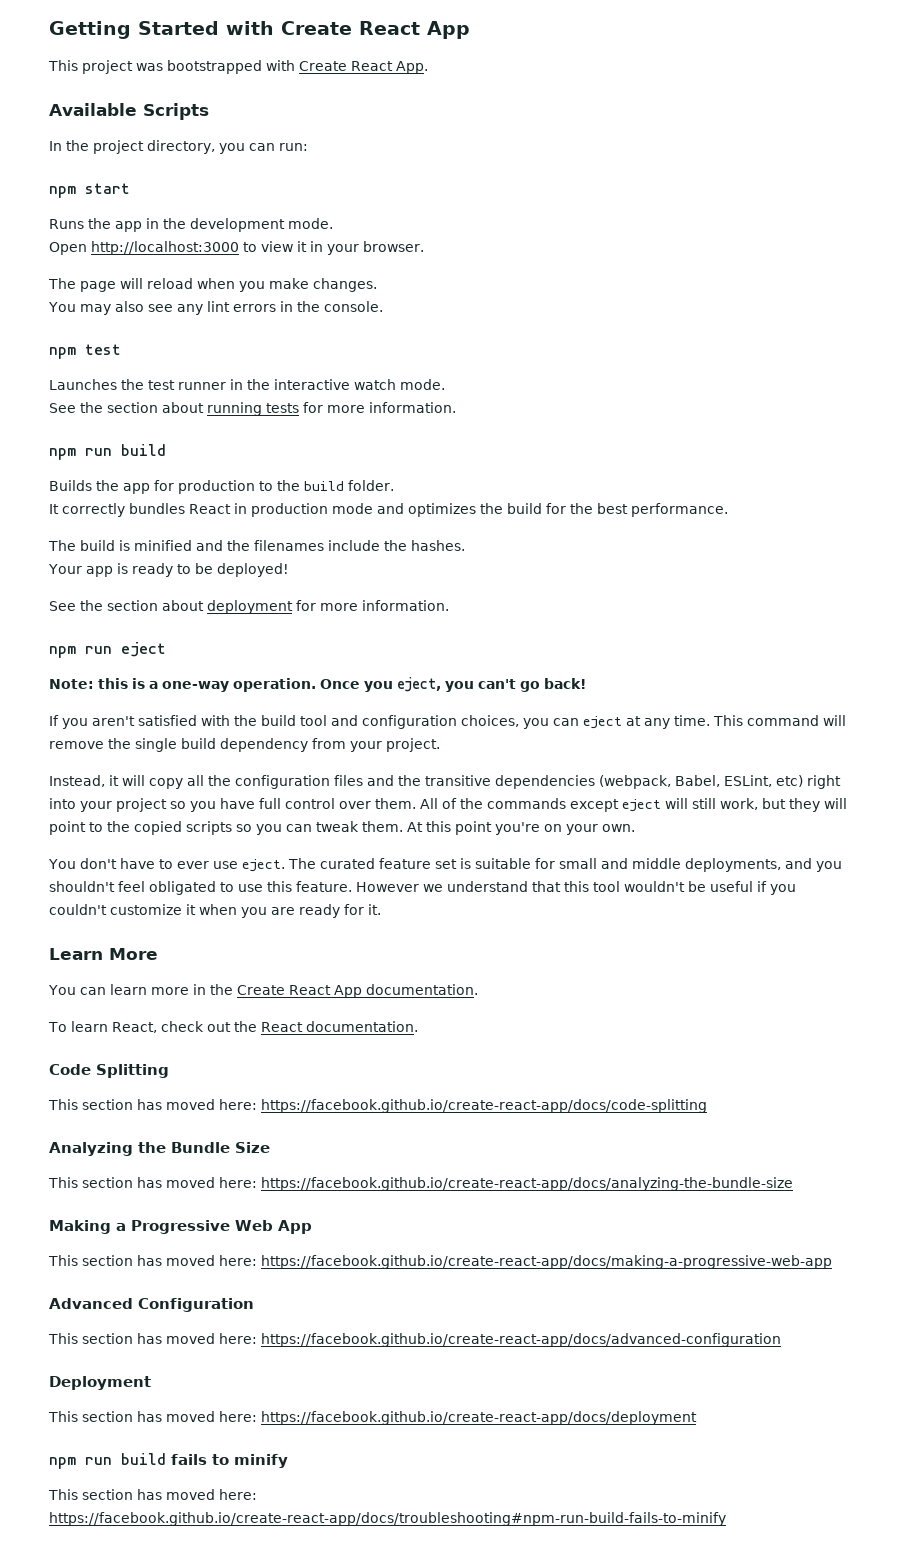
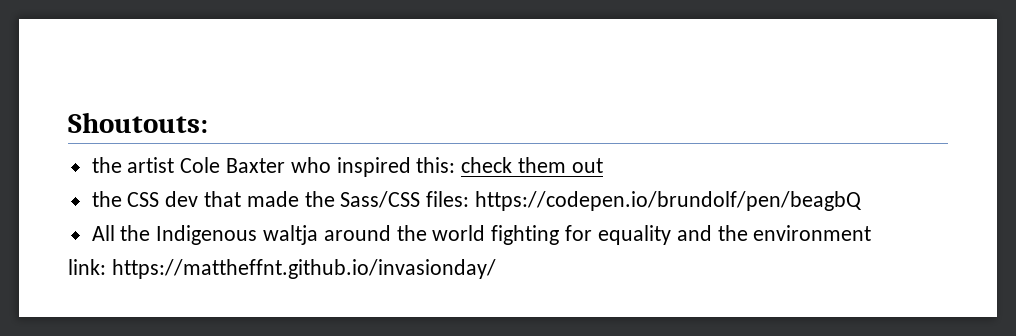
[49,21,470,39] [48,60,428,74] [49,103,209,120] [49,140,308,154] [49,183,130,198] [49,218,333,232] [49,241,424,255] [48,278,377,292] [48,301,383,315] [49,344,121,359] [49,379,445,390] [49,402,456,416] [49,444,166,460] [49,480,394,494] [49,503,728,517] [48,540,465,551] [48,563,289,577] [49,600,449,614] [49,642,166,658] [49,677,586,692] [49,715,846,729] [49,738,440,752] [49,775,841,789] [49,798,847,812] [49,821,635,835] [48,858,842,872] [49,881,796,895] [49,904,381,918] [49,948,158,960] [48,984,478,998] [48,1021,418,1033] [49,1064,169,1078] [48,1099,707,1113] [49,1142,270,1156] [48,1177,793,1191] [49,1220,312,1234] [48,1255,832,1269] [49,1298,254,1312] [48,1333,781,1347] [49,1376,151,1390] [48,1411,697,1425] [49,1453,288,1469] [48,1489,257,1500] [49,1512,726,1526] Getting Started with Create React App // This project was bootstrapped with Create React App. // Available Scripts // In the project directory, you can run: // npm start // Runs the app in the development mode. // Open http://localhost:3000 to view it in your browser. // The page will reload when you make changes. // You may also see any lint errors in the console. // npm test // Launches the test runner in the interactive watch mode. // See the section about running tests for more information. // npm run build // Builds the app for production to the build folder. // It correctly bundles React in production mode and optimizes the build for the best performance. // The build is minified and the filenames include the hashes. // Your app is ready to be deployed! // See the section about deployment for more information. // npm run eject // Note: this is a one-way operation. Once you eject, you can't go back! // If you aren't satisfied with the build tool and configuration choices, you can eject at any time. This command will remove the single build dependency from your project. // Instead, it will copy all the configuration files and the transitive dependencies (webpack, Babel, ESLint, etc) right into your project so you have full control over them. All of the commands except eject will still work, but they will point to the copied scripts so you can tweak them. At this point you're on your own. // You don't have to ever use eject. The curated feature set is suitable for small and middle deployments, and you shouldn't feel obligated to use this feature. However we understand that this tool wouldn't be useful if you couldn't customize it when you are ready for it. // Learn More // You can learn more in the Create React App documentation. // To learn React, check out the React documentation. // Code Splitting // This section has moved here: https://facebook.github.io/create-react-app/docs/code-splitting // Analyzing the Bundle Size // This section has moved here: https://facebook.github.io/create-react-app/docs/analyzing-the-bundle-size // Making a Progressive Web App // This section has moved here: https://facebook.github.io/create-react-app/docs/making-a-progressive-web-app // Advanced Configuration // This section has moved here: https://facebook.github.io/create-react-app/docs/advanced-configuration // Deployment // This section has moved here: https://facebook.github.io/create-react-app/docs/deployment // npm run build fails to minify // This section has moved here: https://facebook.github.io/create-react-app/docs/troubleshooting#npm-run-build-fails-to-minify -> [68,112,208,133] [91,157,603,177] [91,191,863,211] [91,225,872,245] [68,259,496,279] Shoutouts: // the artist Cole Baxter who inspired this: check them out // the CSS dev that made the Sass/CSS files: https://codepen.io/brundolf/pen/beagbQ // All the Indigenous waltja around the world fighting for equality and the environment // link: https://mattheffnt.github.io/invasionday/

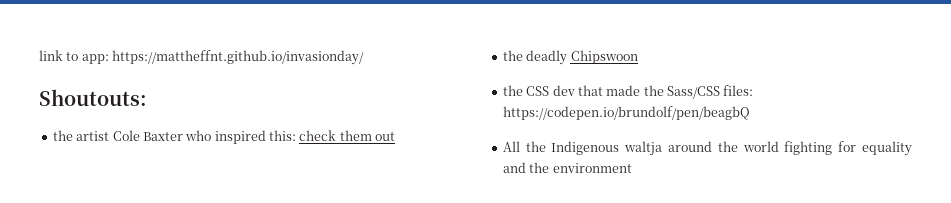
(68, 122) none -> [39,50,365,65] link to app: https://mattheffnt.github.io/invasionday/ //
(603, 165) none -> [502,50,638,65] // the deadly Chipswoon
[68,259,496,279] // link: https://mattheffnt.github.io/invasionday/ -> (632, 168) none

